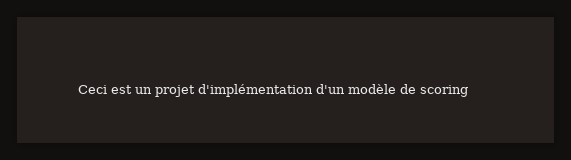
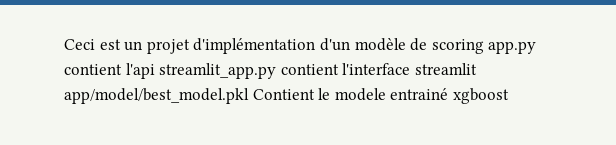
(468, 91) none -> [488,41,537,54] [64,63,477,79] [64,88,509,104] app.py contient l'api streamlit_app.py contient l'interface streamlit app/model/best_model.pkl Contient le modele entrainé xgboost

